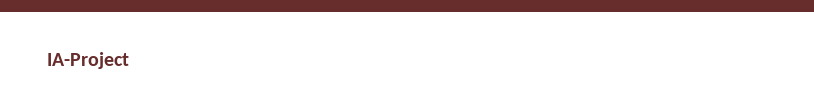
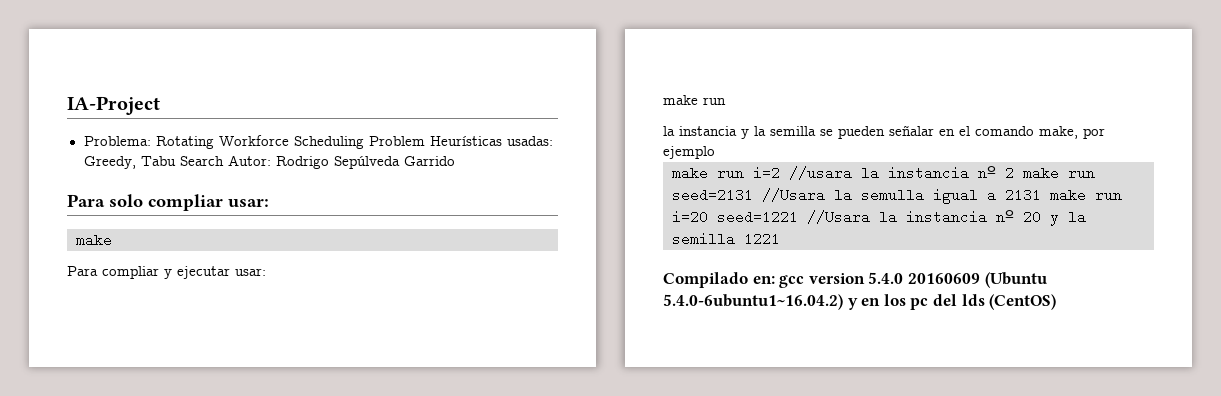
(129, 60) none -> [83,135,553,149] [83,155,455,169] [67,194,269,211] [76,233,112,247] [67,266,266,279] [663,95,726,105] [663,125,1105,139] [663,146,715,159] [672,166,1095,180] [672,188,1122,204] [672,210,1086,226] [672,232,780,246] [663,272,1047,288] [663,294,1057,310] // Problema: Rotating Workforce Scheduling Problem Heurísticas usadas: Greedy, Tabu Search Autor: Rodrigo Sepúlveda Garrido // Para solo compliar usar: // make // Para compliar y ejecutar usar: // make run // la instancia y la semilla se pueden señalar en el comando make, por ejemplo // make run i=2 //usara la instancia nº 2 make run seed=2131 //Usara la semulla igual a 2131 make run i=20 seed=1221 //Usara la instancia nº 20 y la semilla 1221 // Compilado en: gcc version 5.4.0 20160609 (Ubuntu 5.4.0-6ubuntu1~16.04.2) y en los pc del lds (CentOS)

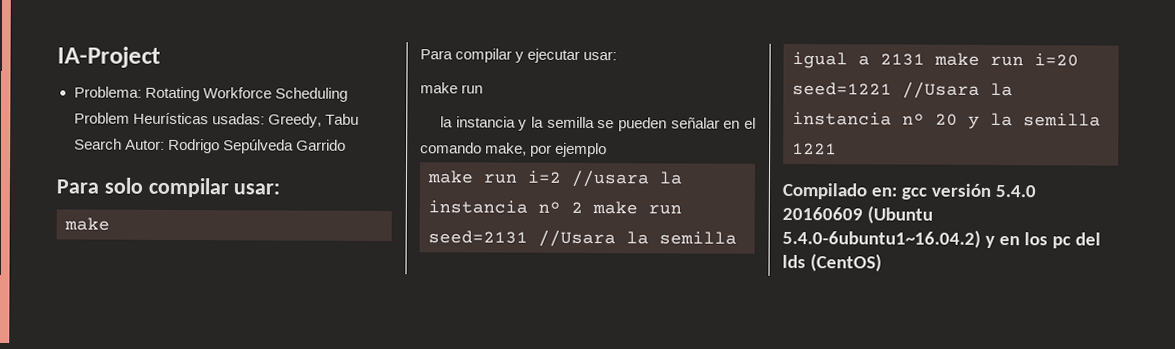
[148,194,223,211] compliar -> [147,177,229,198] compilar
[102,266,159,279] compliar -> [455,48,513,63] compilar
[861,188,924,202] semulla -> [659,231,737,245] semilla
[808,273,865,284] version -> [930,183,991,197] versión

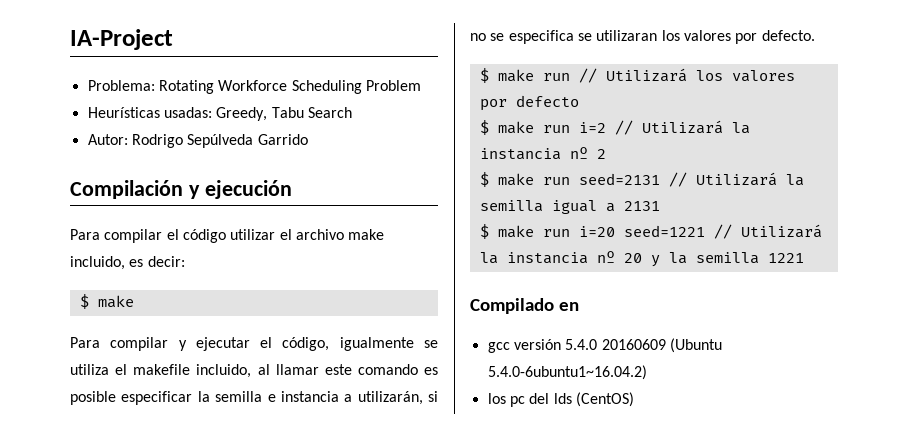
(130, 118) none -> (421, 85) //
(122, 144) none -> (352, 112) //
[56,177,281,198] Para solo compilar usar: // -> [70,180,292,199] [70,229,385,243] [70,256,185,270] [79,294,89,309] Compilación y ejecución // Para compilar el código utilizar el archivo make incluido, es decir: // $
[583,50,618,61] [420,82,484,94] [440,116,756,132] [420,142,608,158] usar: // make run // la instancia y la semilla se pueden señalar en el comando make, por ejemplo // -> [260,337,438,351] [70,364,438,378] [70,391,438,405] [470,30,815,44] [479,68,795,83] [479,95,579,111] [479,120,489,135] el código, igualmente se utiliza el makefile incluido, al llamar este comando es posible especificar la semilla e instancia a utilizarán, si no se especifica se utilizaran los valores por defecto. // $ make run // Utilizará los valores por defecto // $
[571,169,650,188] //usara -> [614,120,723,135] // Utilizará
(583, 207) none -> [479,172,489,187] // $
[538,229,616,248] //Usara -> [668,172,777,187] // Utilizará
(925, 59) none -> [479,224,489,239] // $
[902,81,980,99] //Usara -> [713,224,822,239] // Utilizará
[870,187,897,197] en: -> [558,302,579,311] en //
[984,235,1020,248] y en -> (647, 372) //

